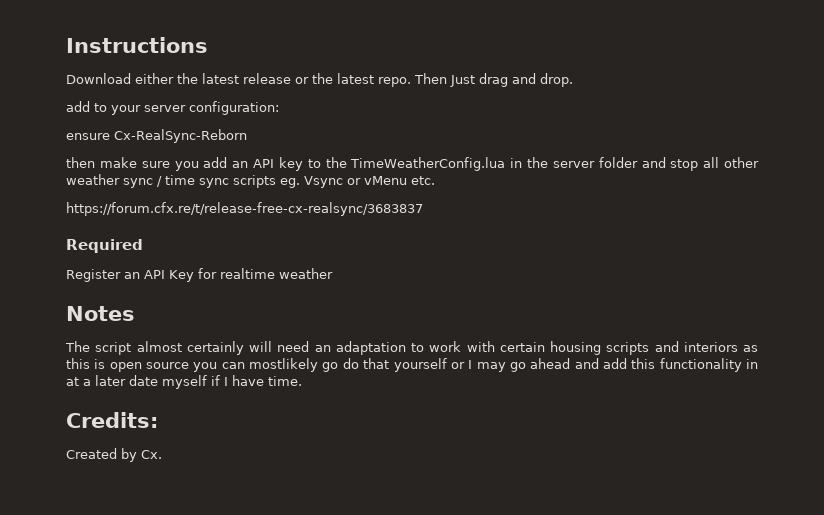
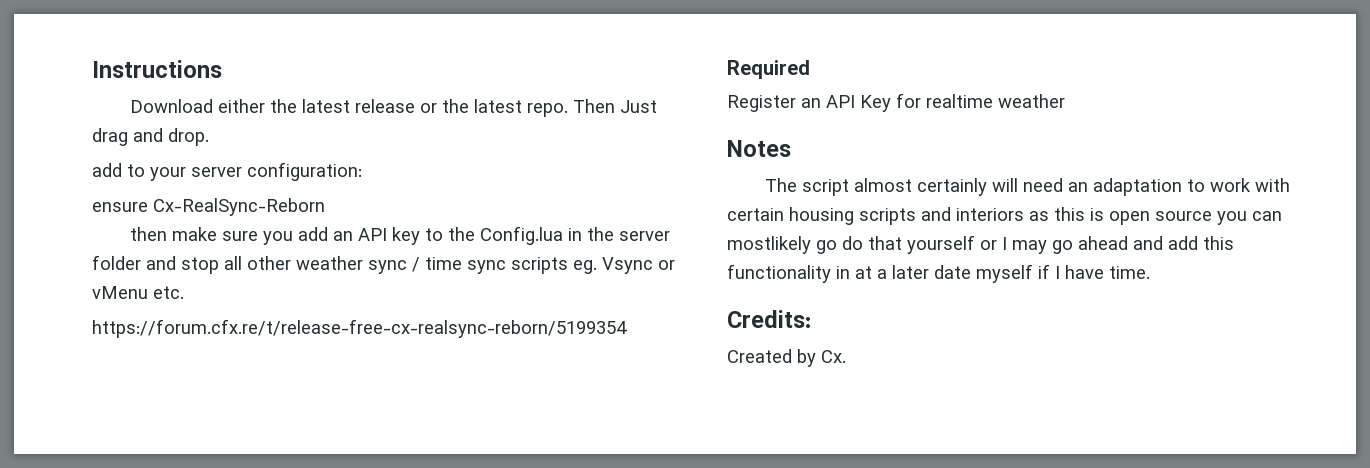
[350,157,506,171] TimeWeatherConfig.lua -> [479,226,563,245] Config.lua
[66,202,423,216] https://forum.cfx.re/t/release-free-cx-realsync/3683837 -> [92,319,627,338] https://forum.cfx.re/t/release-free-cx-realsync-reborn/5199354

